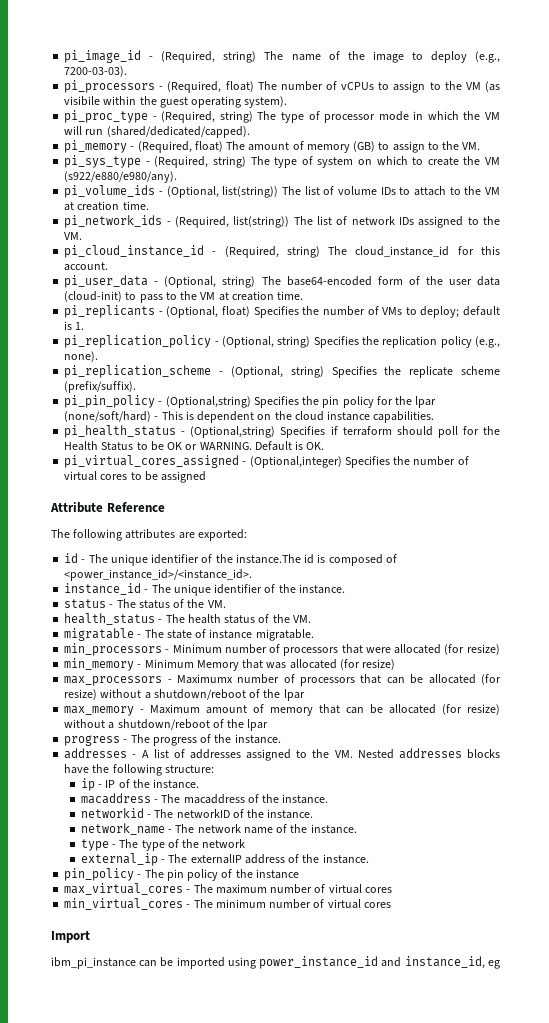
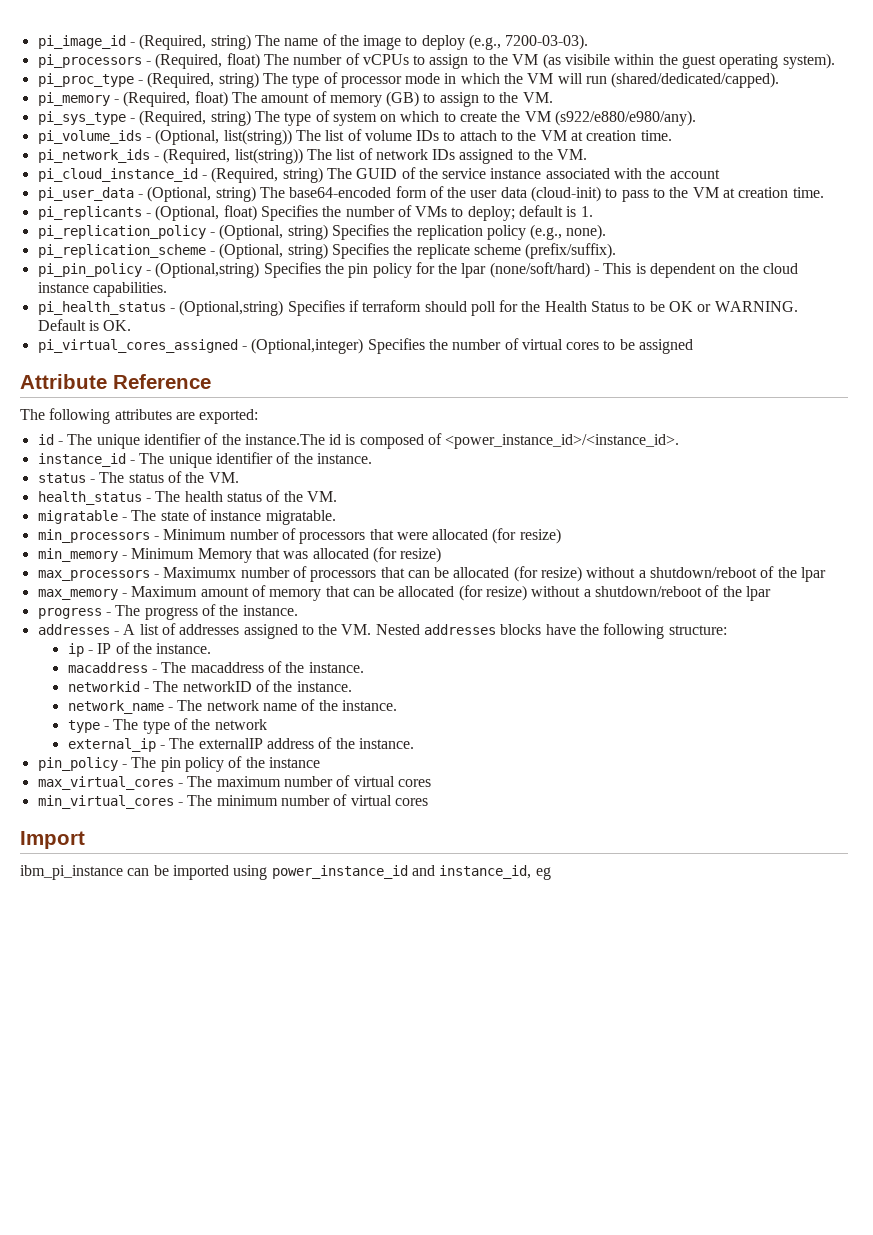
[355,246,501,257] [64,262,109,271] cloud_instance_id for this account. -> [356,167,720,179] GUID of the service instance associated with the account

